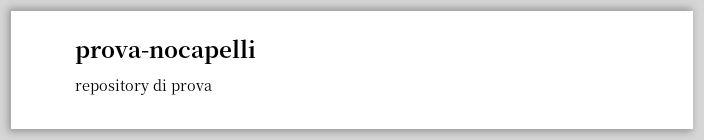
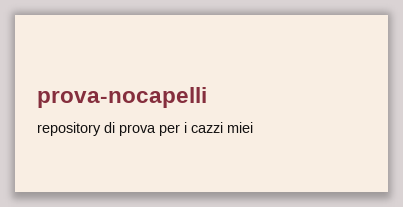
(212, 89) none -> [159,122,253,136] per i cazzi miei

